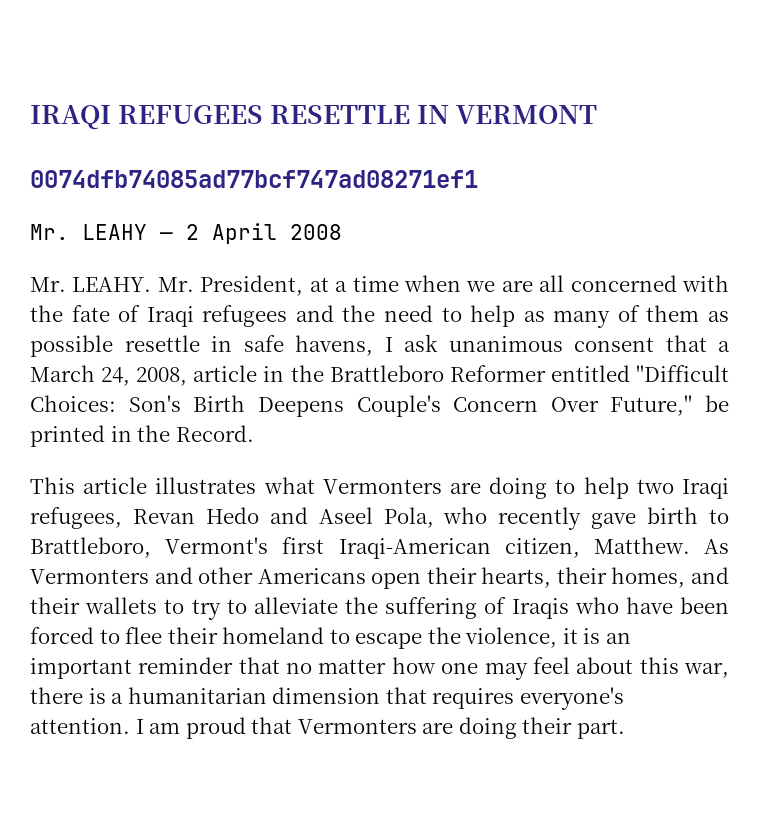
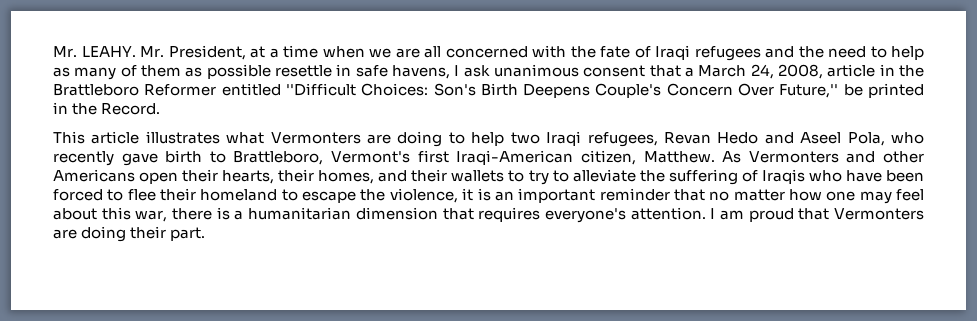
[30,105,598,130] [30,170,478,188] [30,223,342,244] IRAQI REFUGEES RESETTLE IN VERMONT // 0074dfb74085ad77bcf747ad08271ef1 // Mr. LEAHY — 2 April 2008 // -> (53, 51) none

